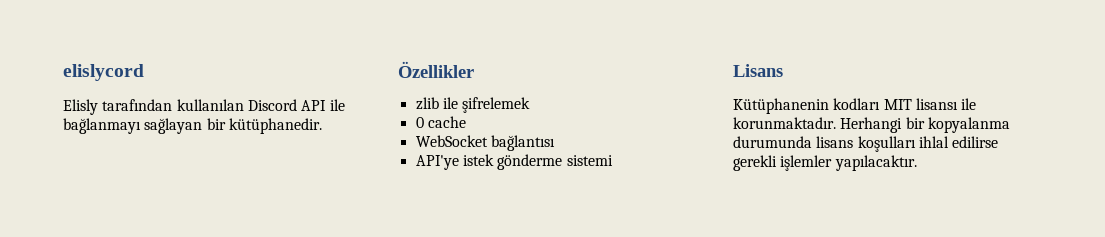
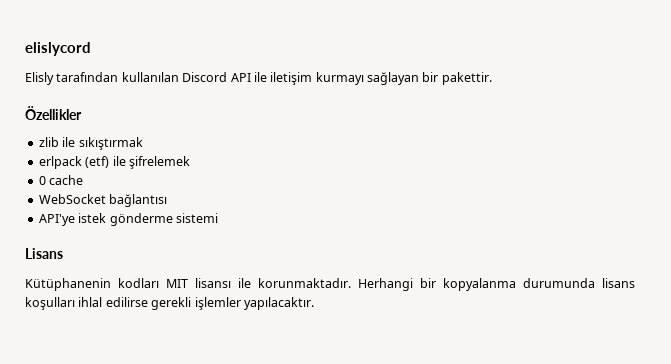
[63,118,141,134] bağlanmayı -> [270,72,364,85] iletişim kurmayı
[228,118,322,134] kütüphanedir. -> [441,72,492,85] pakettir.
(458, 103) none -> [78,137,143,150] [38,156,126,169] sıkıştırmak // erlpack (etf) ile

